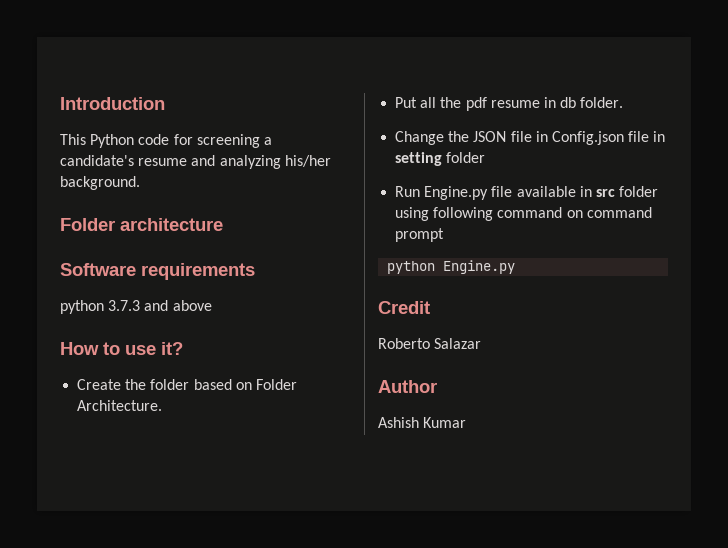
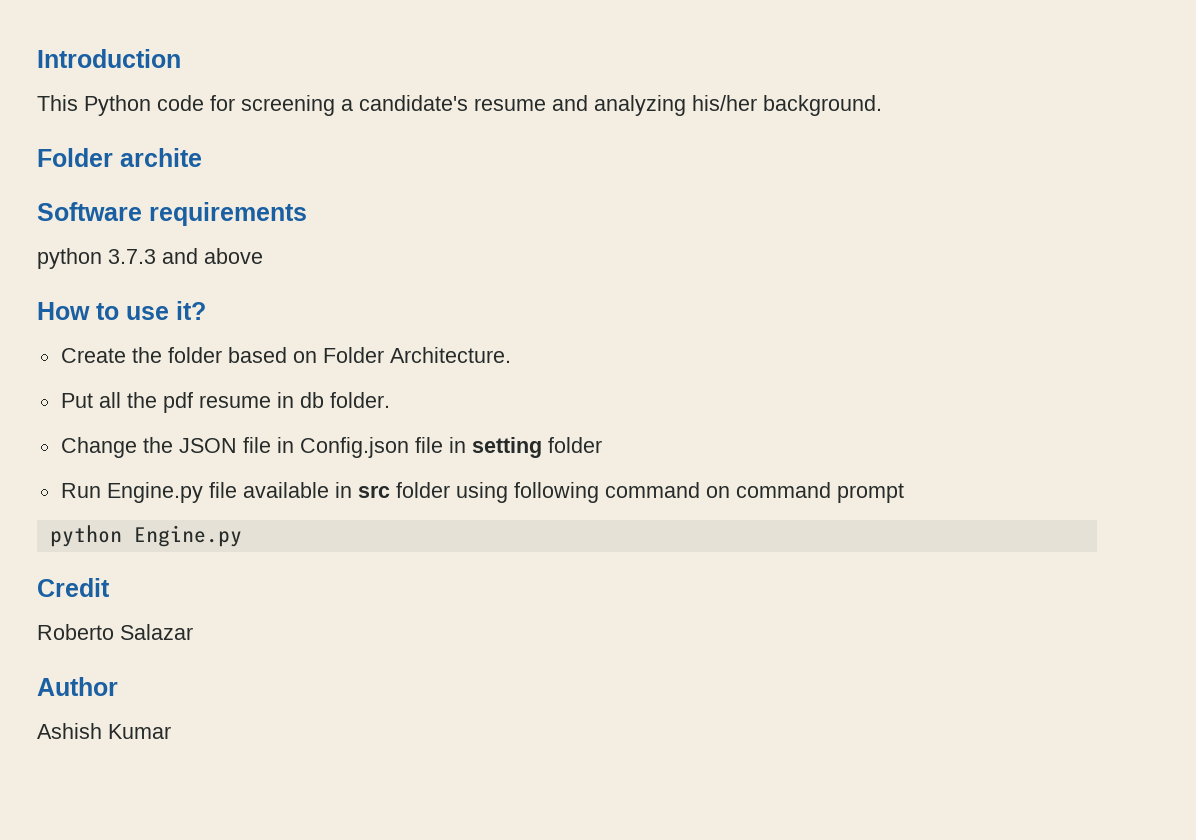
[120,218,223,231] architecture -> [120,148,202,167] archite

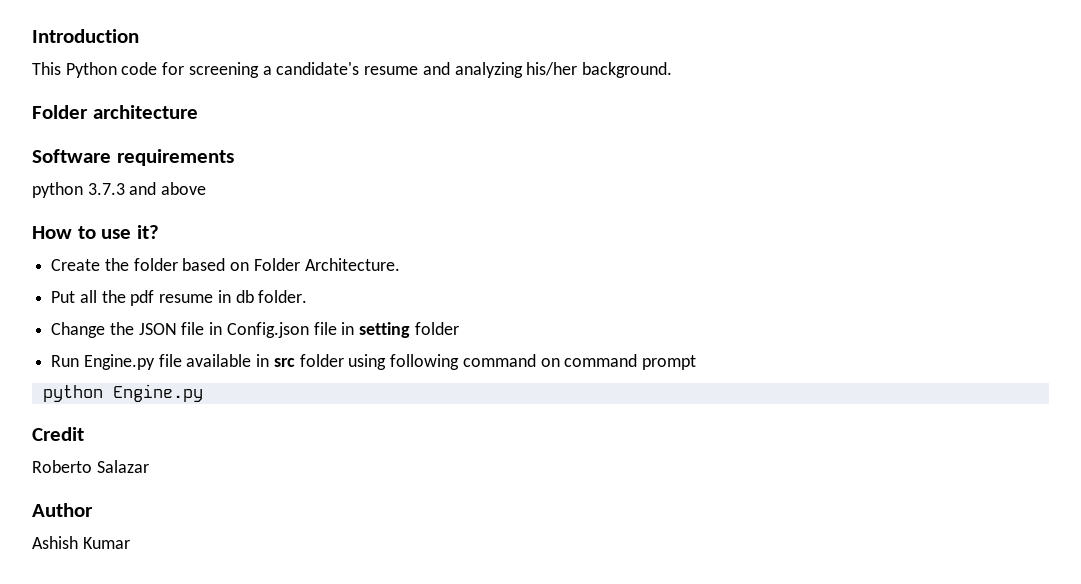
[120,148,202,167] archite -> [92,105,198,119] architecture

